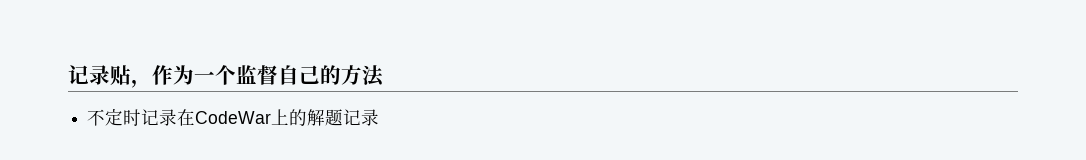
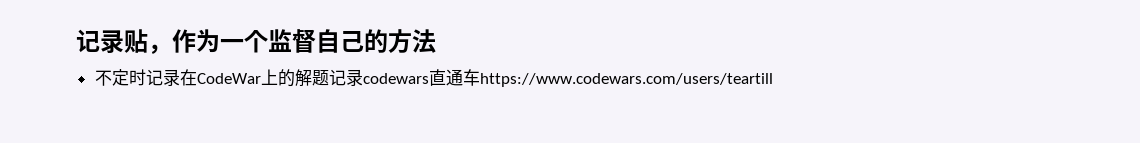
(380, 117) none -> [362,69,773,87] codewars直通车https://www.codewars.com/users/teartill

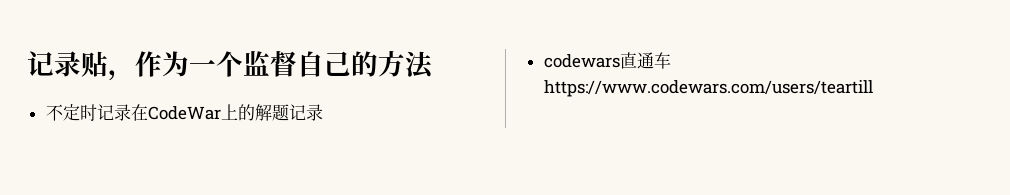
(363, 77) none -> (323, 112) //

